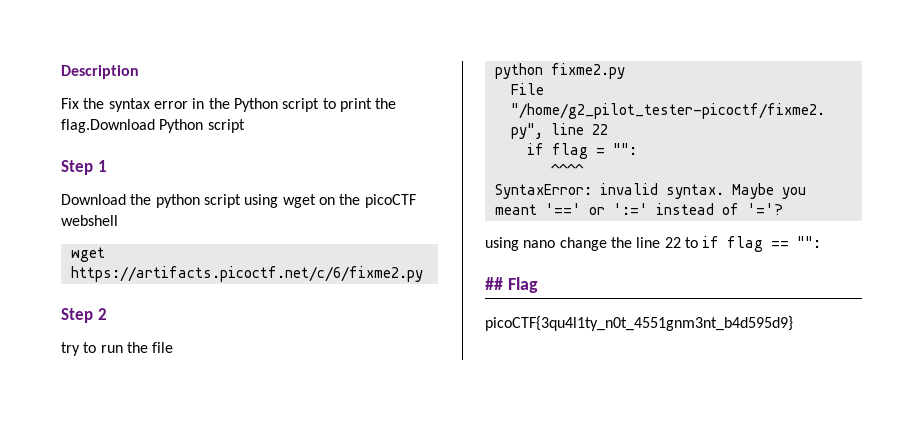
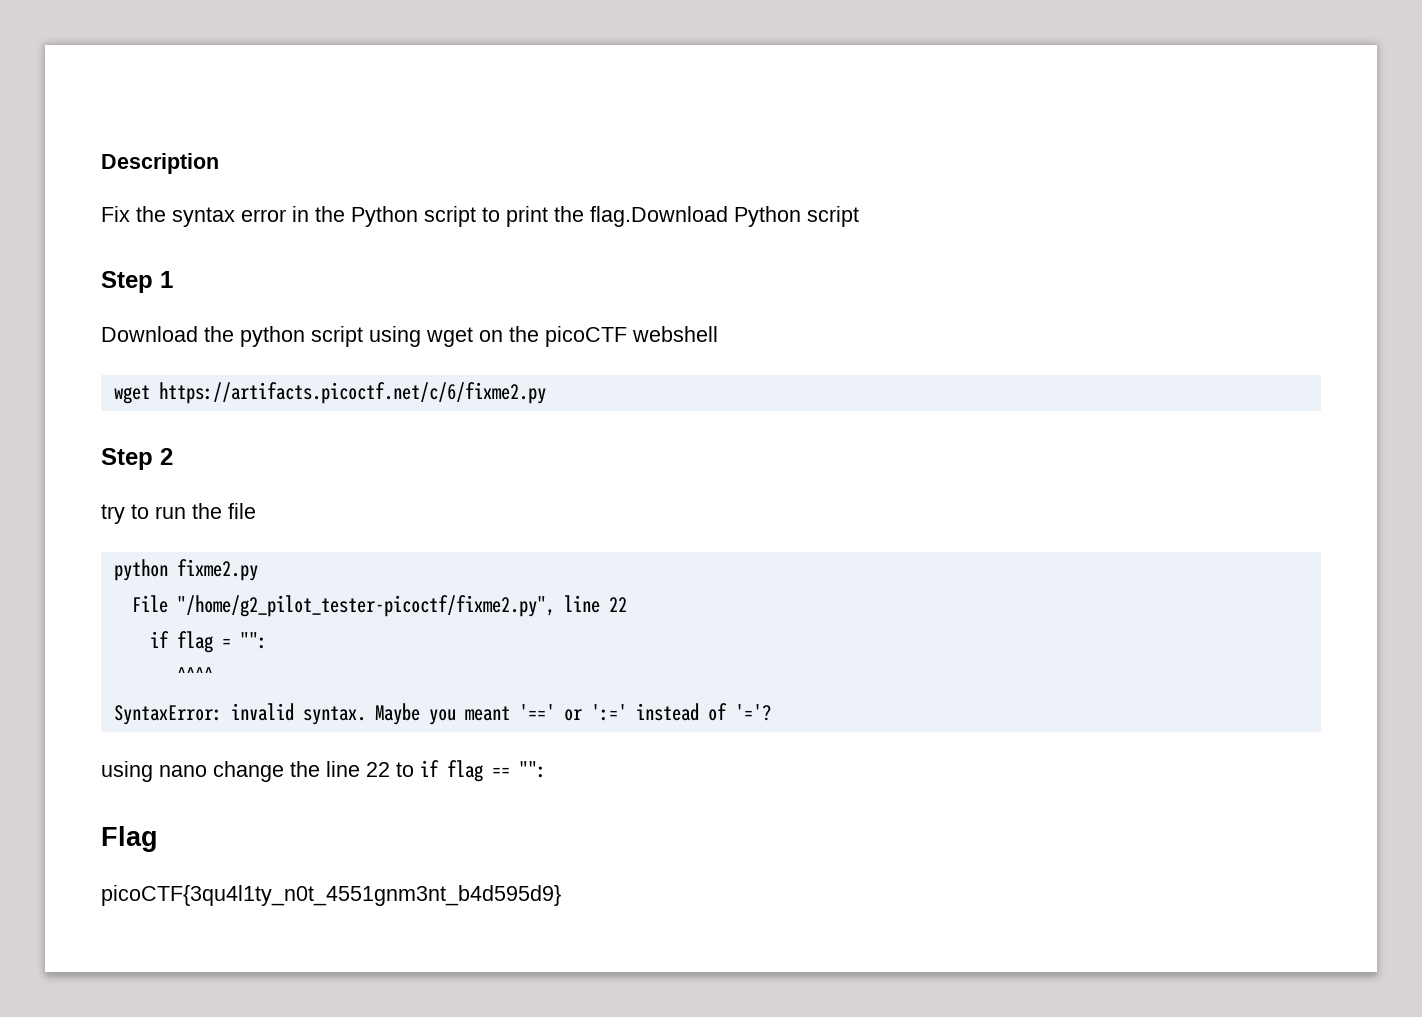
[485,277,503,290] ## -> (546, 769) none

